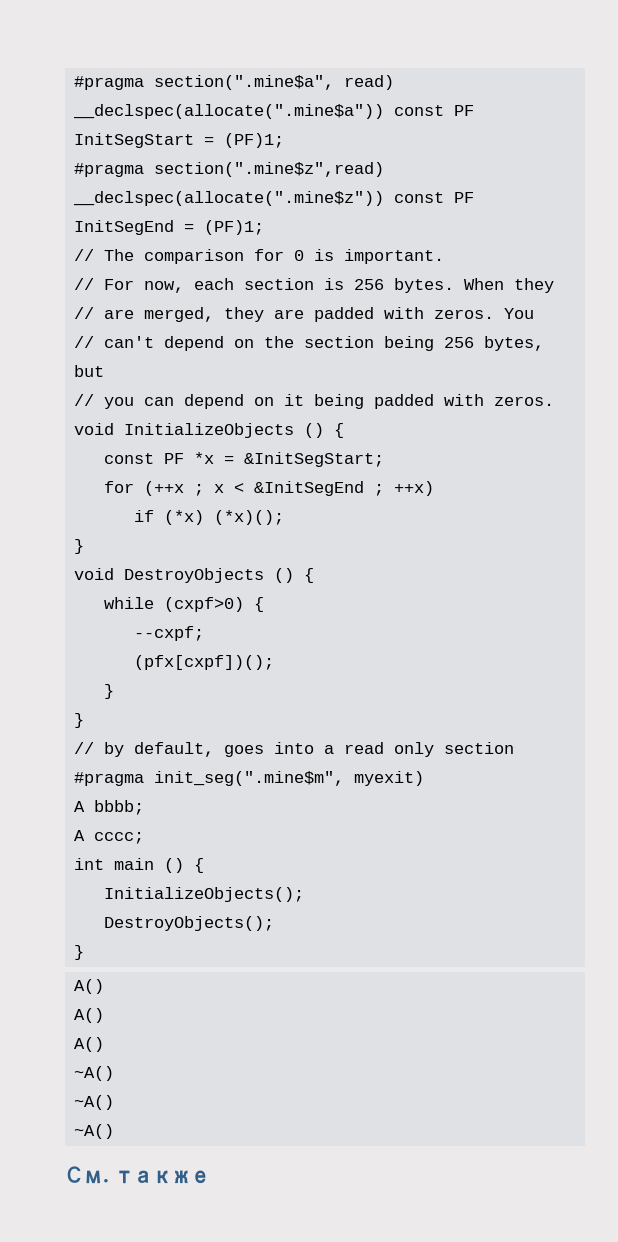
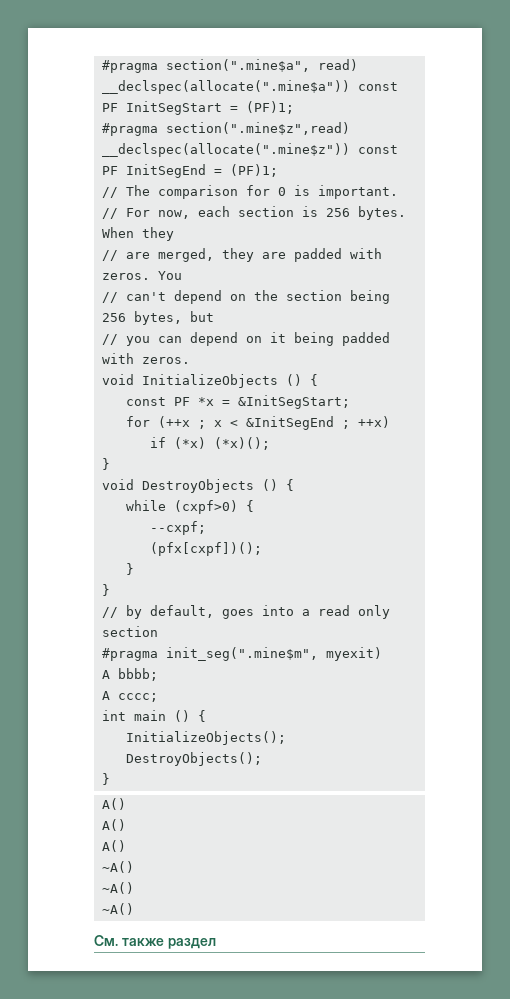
(210, 1177) none -> [167,938,216,949] раздел

